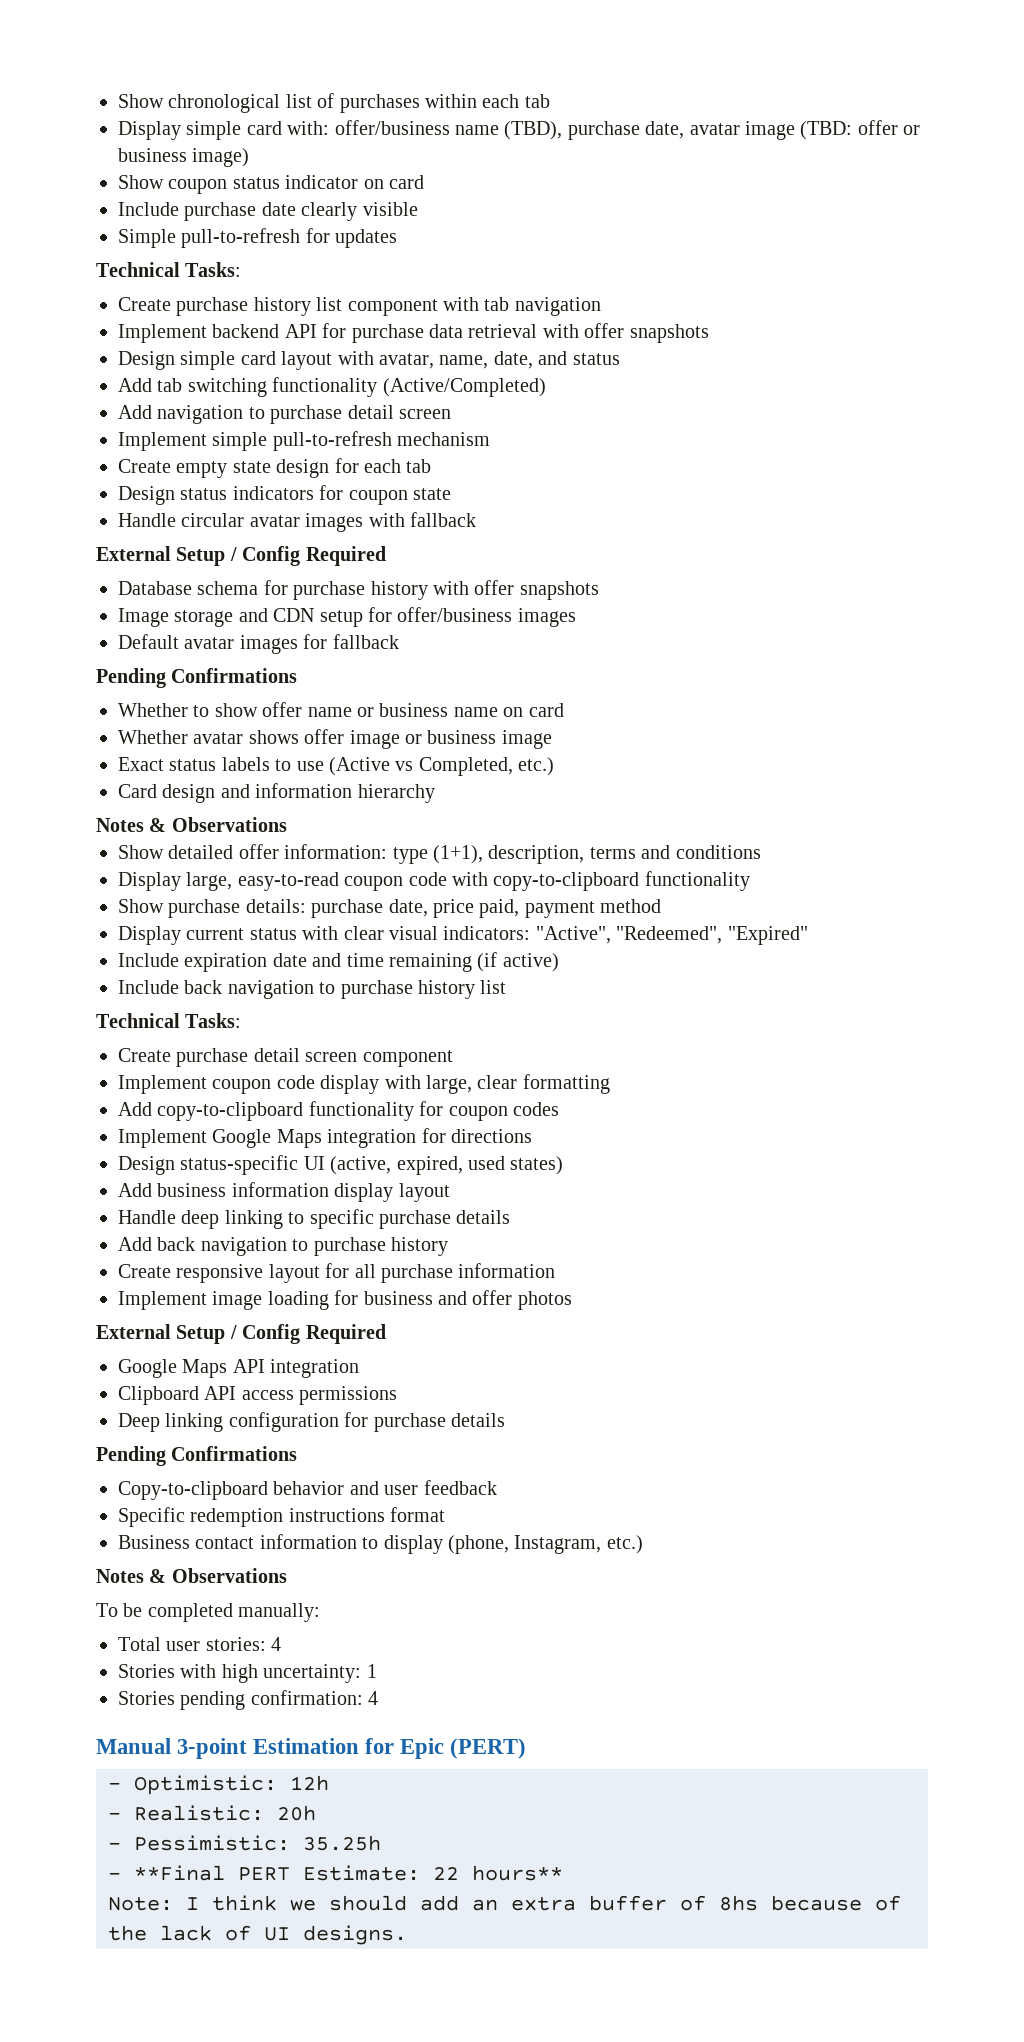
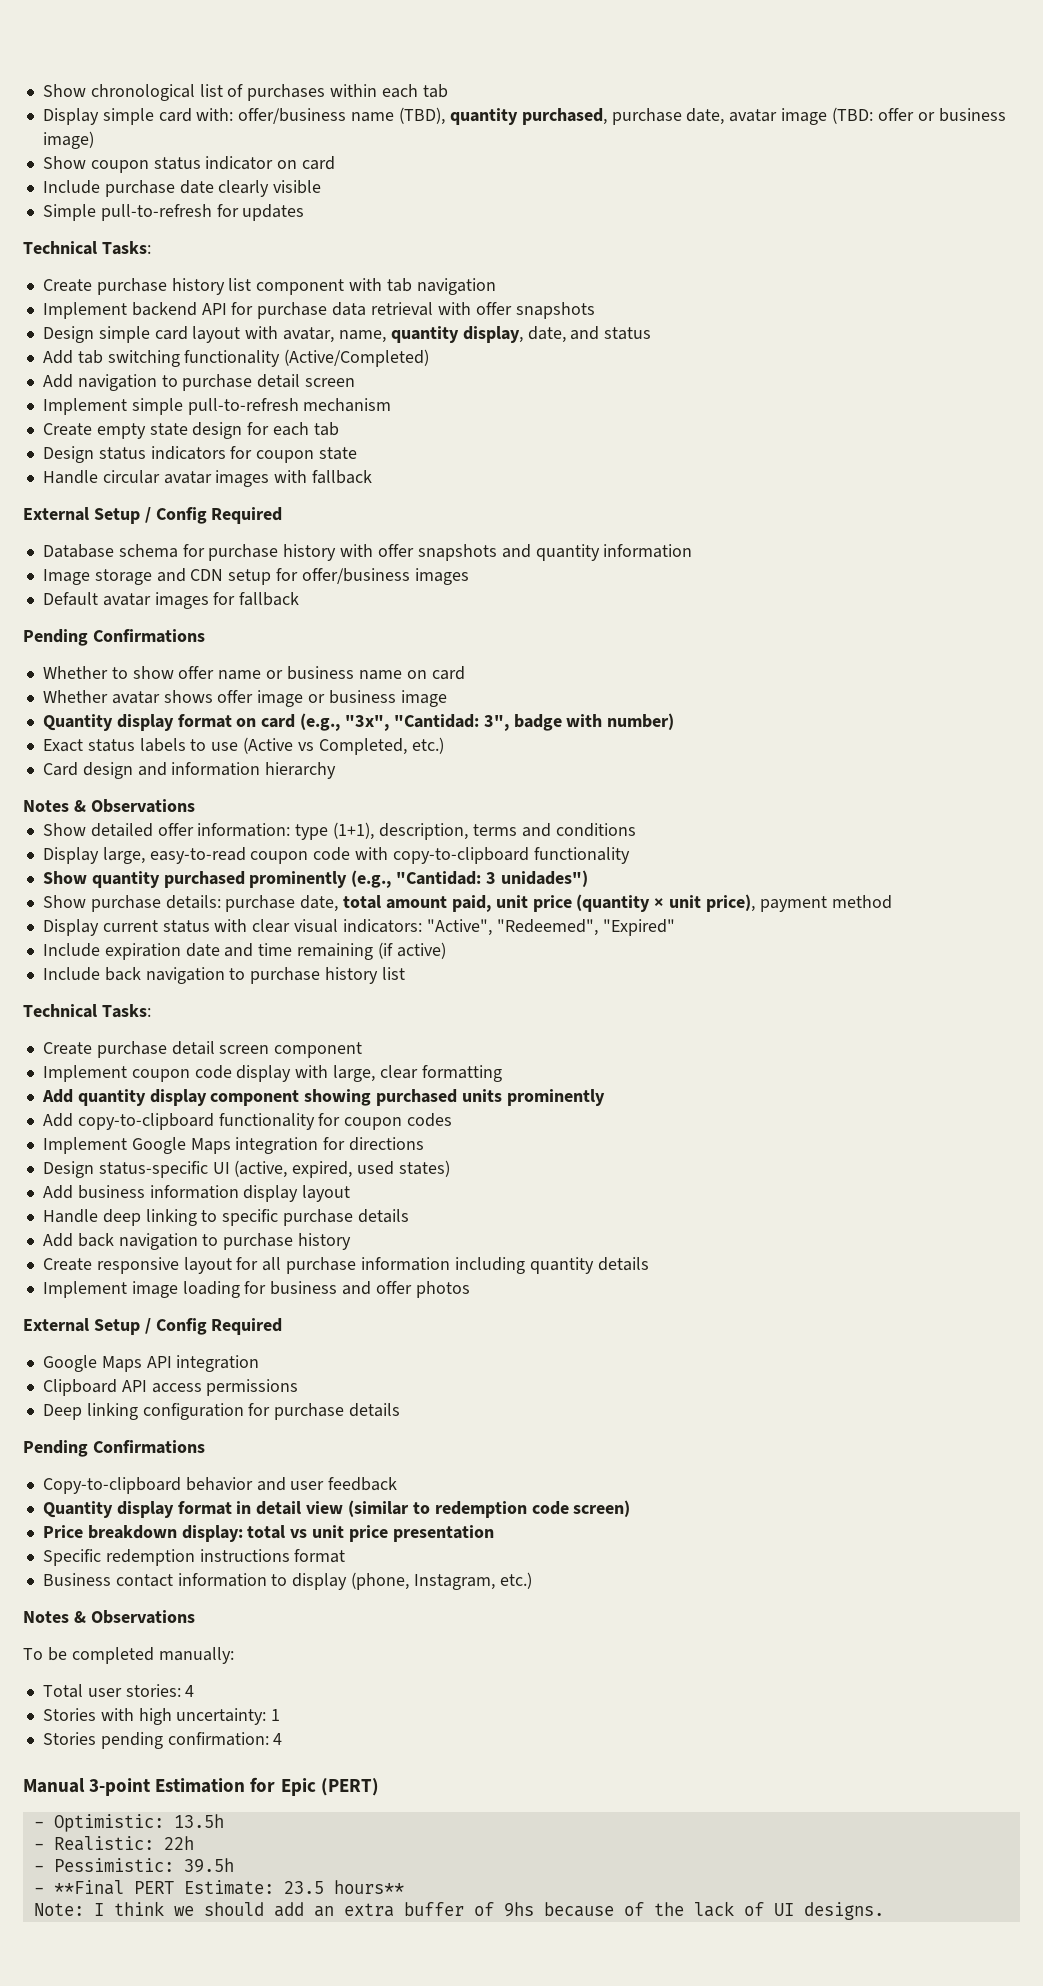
(563, 130) none -> [449,108,607,125] quantity purchased,
(489, 362) none -> [390,326,523,343] quantity display,
(599, 590) none -> [501,544,693,561] and quantity information
(552, 739) none -> [42,713,675,731] // Quantity display format on card (e.g., "3x", "Cantidad: 3", badge with number)
(750, 881) none -> [42,870,588,888] // Show quantity purchased prominently (e.g., "Cantidad: 3 unidades")
[433,899,520,918] price paid, -> [343,894,755,912] total amount paid, unit price (quantity × unit price),
(610, 1084) none -> [41,1089,605,1106] // Add quantity display component showing purchased units prominently
(556, 1270) none -> [454,1257,649,1274] including quantity details
(497, 1487) none -> [42,1500,631,1518] [42,1525,494,1542] // Quantity display format in detail view (similar to redemption code screen) // Price breakdown display: total vs unit price presentation
[290,1775,329,1791] 12h -> [173,1814,224,1828] 13.5h
[277,1805,316,1821] 20h -> [163,1836,194,1850] 22h
[303,1835,381,1851] 35.25h -> [183,1858,234,1873] 39.5h
[433,1867,459,1880] 22 -> [283,1881,324,1894] 23.5
[719,1895,758,1911] 8hs -> [503,1902,534,1917] 9hs

